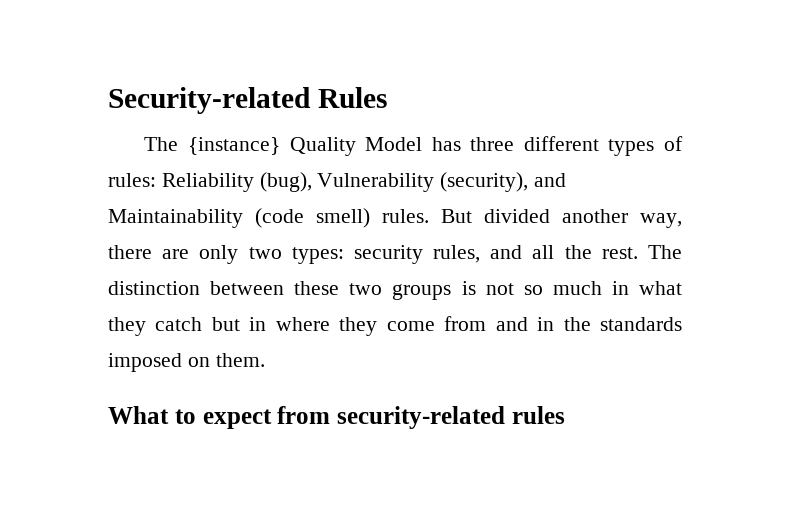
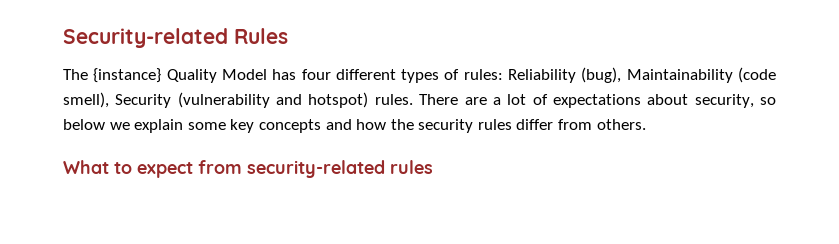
[470,137,515,151] three -> [301,69,331,80] four
[317,172,567,192] [108,208,682,228] [108,245,682,264] [108,281,683,300] [108,316,682,336] [108,353,265,372] Vulnerability (security), and Maintainability (code smell) rules. But divided another way, there are only two types: security rules, and all the rest. The distinction between these two groups is not so much in what they catch but in where they come from and in the standards imposed on them. -> [626,67,776,83] [63,92,776,108] [63,119,646,133] Maintainability (code smell), Security (vulnerability and hotspot) rules. There are a lot of expectations about security, so below we explain some key concepts and how the security rules differ from others.

